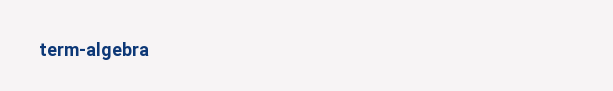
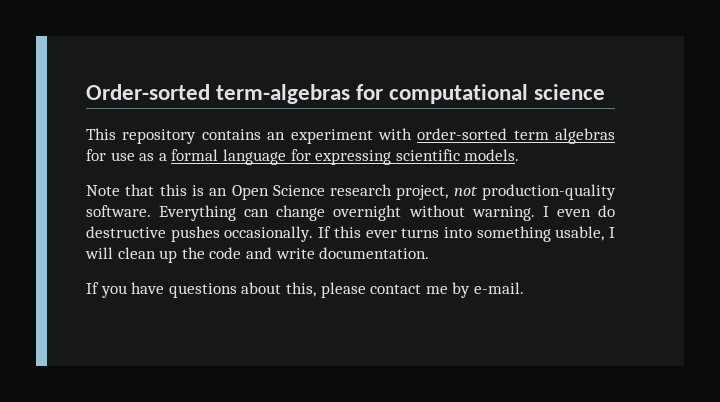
[39,42,149,60] term-algebra -> [86,84,606,104] [86,128,615,144] [86,149,520,165] [86,184,616,200] [86,205,615,221] [86,226,615,242] [85,247,430,263] [86,282,524,298] Order-sorted term-algebras for computational science // This repository contains an experiment with order-sorted term algebras for use as a formal language for expressing scientific models. // Note that this is an Open Science research project, not production-quality software. Everything can change overnight without warning. I even do destructive pushes occasionally. If this ever turns into something usable, I will clean up the code and write documentation. // If you have questions about this, please contact me by e-mail.

